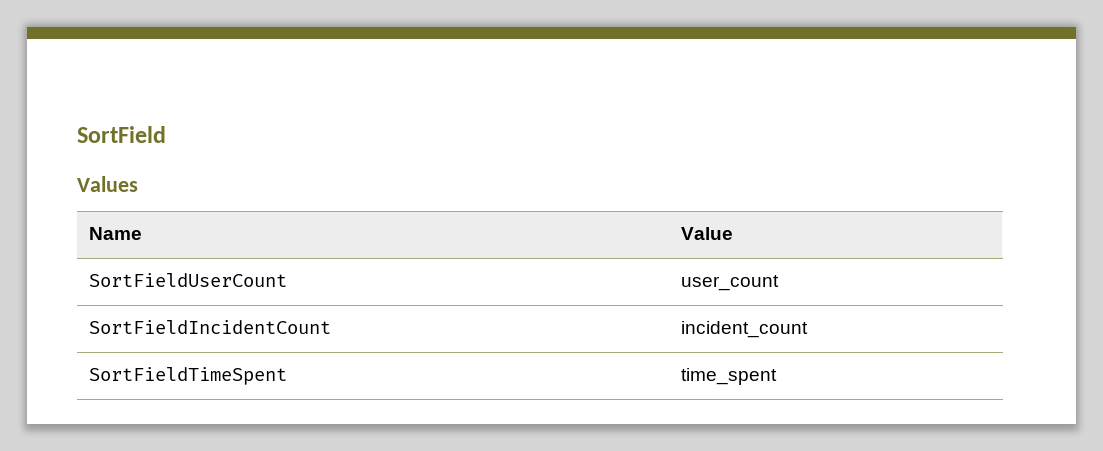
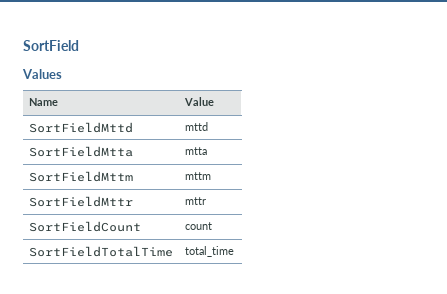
[88,273,287,287] [680,275,779,291] [88,320,331,334] [680,321,808,338] [88,367,287,385] [680,368,777,385] SortFieldUserCount | user_count // SortFieldIncidentCount | incident_count // SortFieldTimeSpent | time_spent -> [28,122,133,133] [184,122,208,131] [28,146,133,157] [184,147,207,155] [28,171,133,182] [184,172,211,180] [28,196,133,207] [184,197,206,205] [28,221,141,232] [184,222,212,230] [28,246,173,257] [184,246,234,257] SortFieldMttd | mttd // SortFieldMtta | mtta // SortFieldMttm | mttm // SortFieldMttr | mttr // SortFieldCount | count // SortFieldTotalTime | total_time

